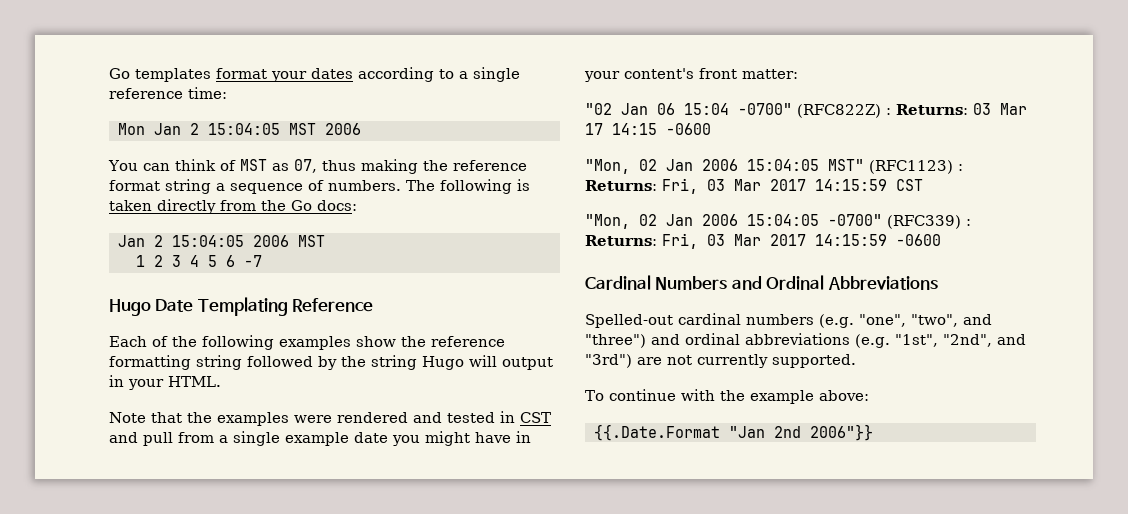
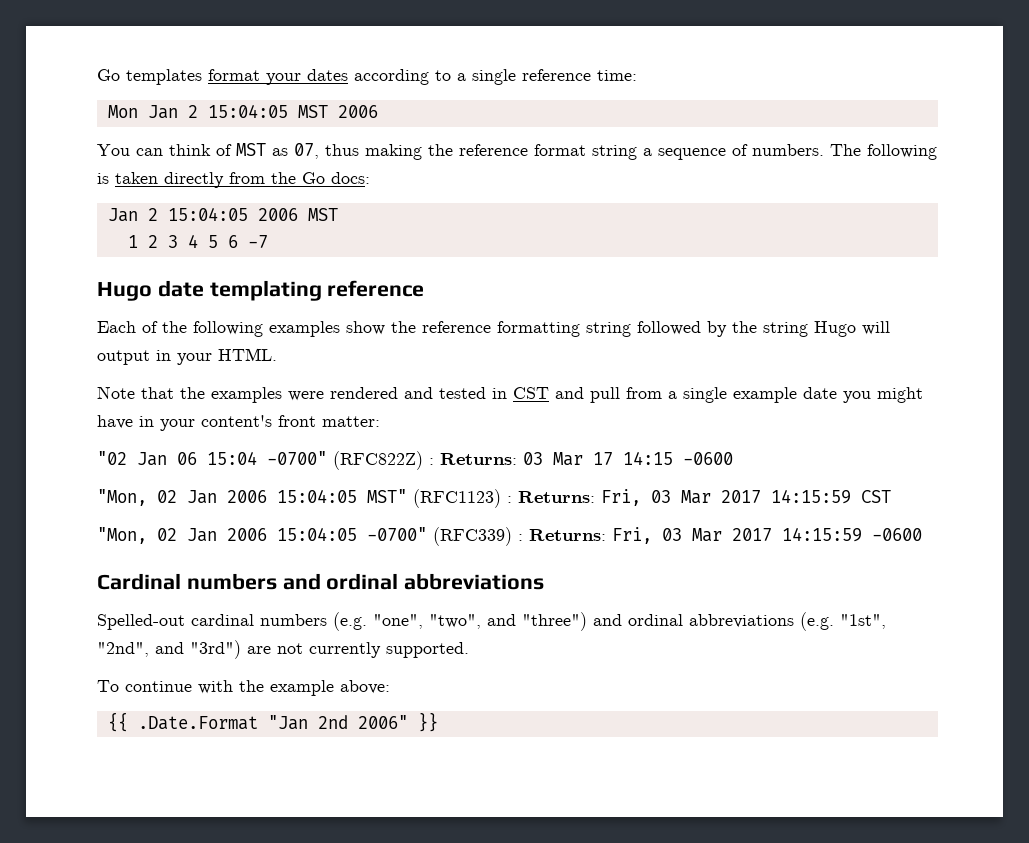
[155,297,374,316] Date Templating Reference -> [157,280,425,301] date templating reference
[655,275,938,290] Numbers and Ordinal Abbreviations -> [186,573,545,590] numbers and ordinal abbreviations
[594,424,873,441] {{.Date.Format "Jan 2nd 2006"}} -> [107,712,438,732] {{ .Date.Format "Jan 2nd 2006" }}

